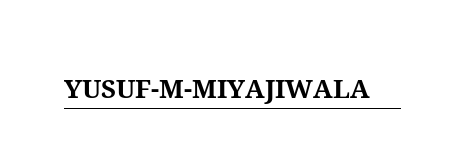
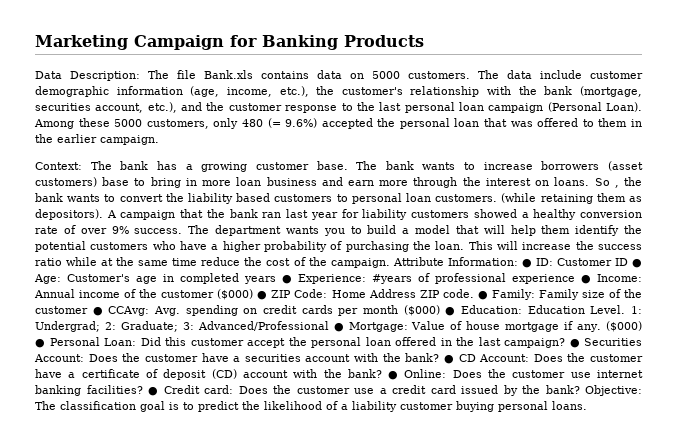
[64,80,370,104] YUSUF-M-MIYAJIWALA -> [35,35,424,50] [35,70,643,81] [35,86,642,97] [35,102,642,113] [34,118,642,129] [35,134,159,145] [35,161,644,172] [35,177,642,188] [35,193,642,204] [35,209,642,220] [35,225,642,236] [35,241,642,252] [35,257,642,268] [34,273,642,284] [34,289,642,300] [35,305,642,316] [35,321,642,332] [35,337,642,348] [34,353,643,364] [35,369,643,380] [35,385,642,396] [35,401,587,412] Marketing Campaign for Banking Products // Data Description: The file Bank.xls contains data on 5000 customers. The data include customer demographic information (age, income, etc.), the customer's relationship with the bank (mortgage, securities account, etc.), and the customer response to the last personal loan campaign (Personal Loan). Among these 5000 customers, only 480 (= 9.6%) accepted the personal loan that was offered to them in the earlier campaign. // Context: The bank has a growing customer base. The bank wants to increase borrowers (asset customers) base to bring in more loan business and earn more through the interest on loans. So , the bank wants to convert the liability based customers to personal loan customers. (while retaining them as depositors). A campaign that the bank ran last year for liability customers showed a healthy conversion rate of over 9% success. The department wants you to build a model that will help them identify the potential customers who have a higher probability of purchasing the loan. This will increase the success ratio while at the same time reduce the cost of the campaign. Attribute Information: ● ID: Customer ID ● Age: Customer's age in completed years ● Experience: #years of professional experience ● Income: Annual income of the customer ($000) ● ZIP Code: Home Address ZIP code. ● Family: Family size of the customer ● CCAvg: Avg. spending on credit cards per month ($000) ● Education: Education Level. 1: Undergrad; 2: Graduate; 3: Advanced/Professional ● Mortgage: Value of house mortgage if any. ($000) ● Personal Loan: Did this customer accept the personal loan offered in the last campaign? ● Securities Account: Does the customer have a securities account with the bank? ● CD Account: Does the customer have a certificate of deposit (CD) account with the bank? ● Online: Does the customer use internet banking facilities? ● Credit card: Does the customer use a credit card issued by the bank? Objective: The classification goal is to predict the likelihood of a liability customer buying personal loans.

